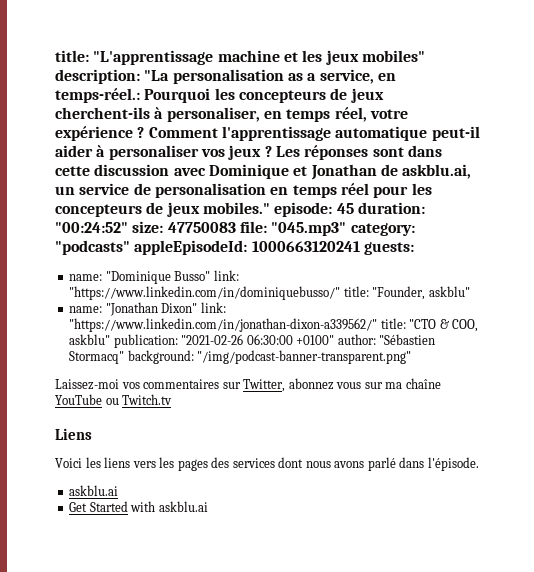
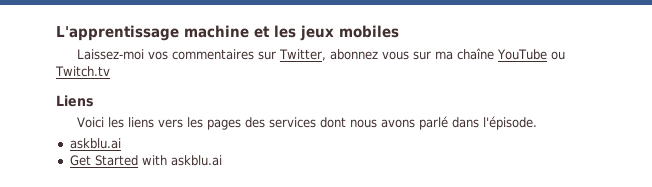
[55,50,214,65] title: "L'apprentissage -> [56,25,179,41] L'apprentissage
[361,50,425,62] [55,69,396,84] [55,88,384,103] [55,107,408,122] [55,126,480,141] [55,145,442,160] [55,164,472,180] [55,183,432,198] [55,202,425,217] [55,221,415,236] [55,240,414,255] [69,270,239,284] [69,286,470,300] [69,302,226,316] [69,318,479,332] [69,334,436,348] [69,350,412,364] mobiles" description: "La personalisation as a service, en temps-réel.: Pourquoi les concepteurs de jeux cherchent-ils à personaliser, en temps réel, votre expérience ? Comment l'apprentissage automatique peut-il aider à personaliser vos jeux ? Les réponses sont dans cette discussion avec Dominique et Jonathan de askblu.ai, un service de personalisation en temps réel pour les concepteurs de jeux mobiles." episode: 45 duration: "00:24:52" size: 47750083 file: "045.mp3" category: "podcasts" appleEpisodeId: 1000663120241 guests: // name: "Dominique Busso" link: "https://www.linkedin.com/in/dominiquebusso/" title: "Founder, askblu" // name: "Jonathan Dixon" link: "https://www.linkedin.com/in/jonathan-dixon-a339562/" title: "CTO & COO, askblu" publication: "2021-02-26 06:30:00 +0100" author: "Sébastien Stormacq" background: "/img/podcast-banner-transparent.png" -> [339,25,399,38] mobiles

